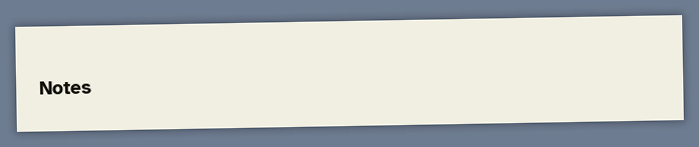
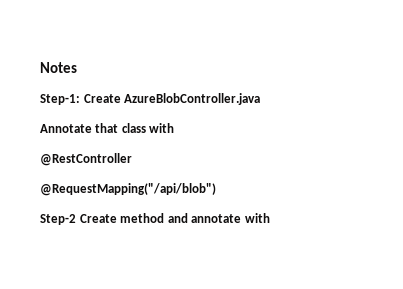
(92, 87) none -> [40,93,261,105] [40,123,175,133] [40,153,132,166] [40,183,216,196] [40,213,270,225] // Step-1: Create AzureBlobController.java // Annotate that class with // @RestController // @RequestMapping("/api/blob") // Step-2 Create method and annotate with

